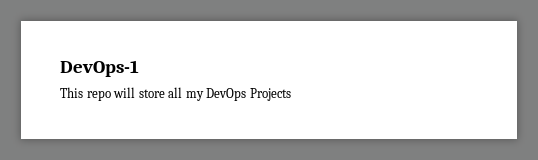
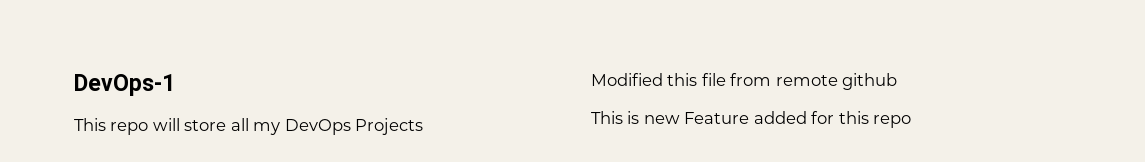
(291, 94) none -> [591,73,898,90] [591,111,912,128] // Modified this file from remote github // This is new Feature added for this repo

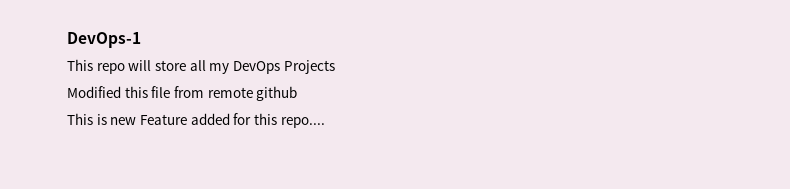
[873,115,912,128] repo -> [280,117,325,128] repo....

